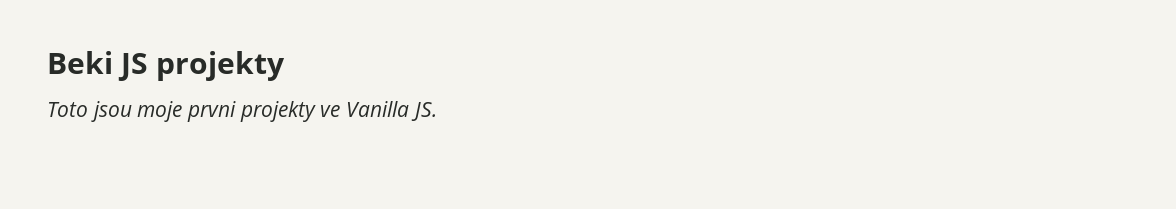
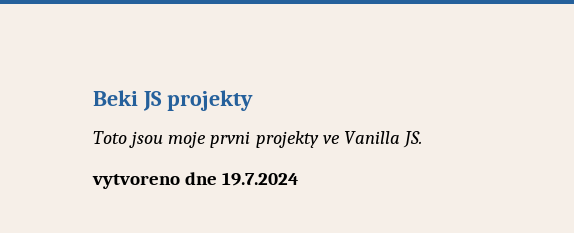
(437, 111) none -> [92,172,300,189] // vytvoreno dne 19.7.2024

